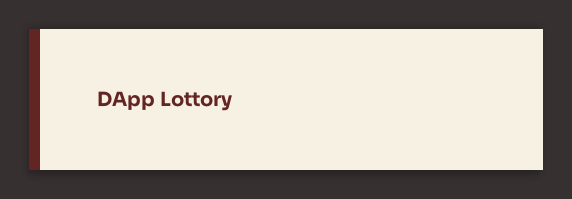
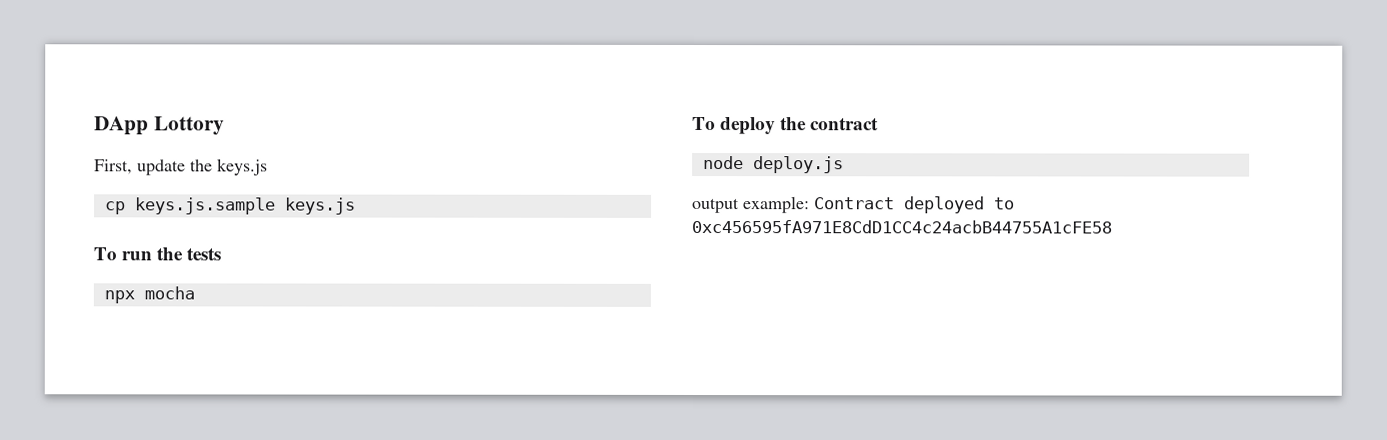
(233, 101) none -> [94,158,268,176] [104,197,356,215] [93,247,222,261] [103,286,195,304] [692,116,880,135] [702,156,844,174] [692,196,1015,214] [691,219,1112,234] // First, update the keys.js // cp keys.js.sample keys.js // To run the tests // npx mocha // To deploy the contract // node deploy.js // output example: Contract deployed to 0xc456595fA971E8CdD1CC4c24acbB44755A1cFE58

